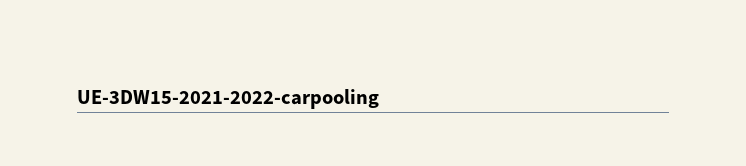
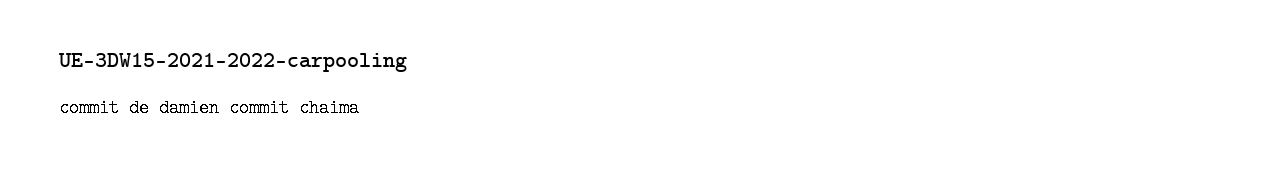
(379, 99) none -> [59,99,359,117] // commit de damien commit chaima

